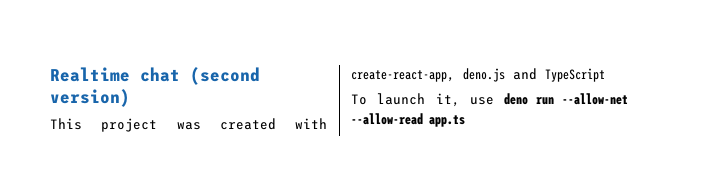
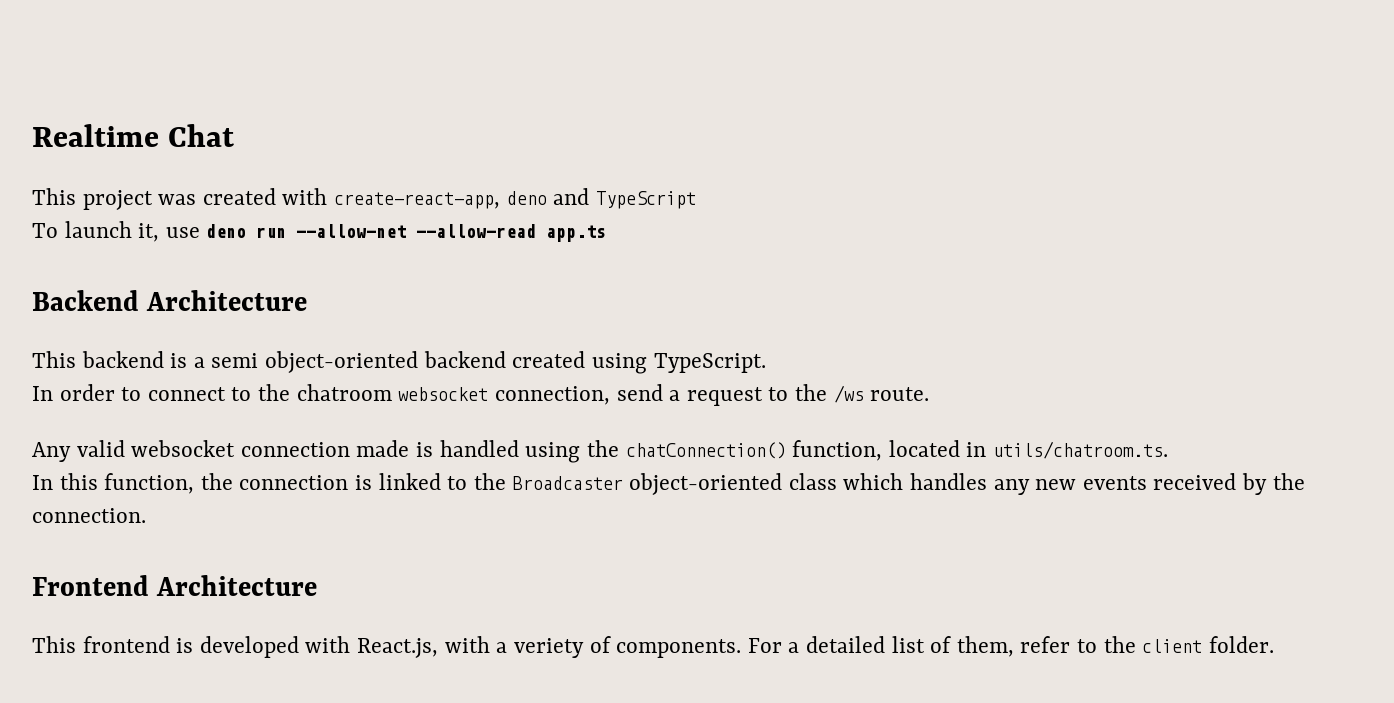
[140,67,260,85] [50,89,130,107] chat (second version) -> [168,124,235,147] Chat
[463,68,505,82] deno.js -> [506,191,547,205] deno
(465, 121) none -> [32,290,308,311] [32,351,766,374] [32,384,930,406] [32,440,1168,463] [32,473,1305,495] [32,508,146,523] [32,575,318,596] [32,636,1274,658] // Backend Architecture // This backend is a semi object-oriented backend created using TypeScript. // In order to connect to the chatroom websocket connection, send a request to the /ws route. // Any valid websocket connection made is handled using the chatConnection() function, located in utils/chatroom.ts. // In this function, the connection is linked to the Broadcaster object-oriented class which handles any new events received by the connection. // Frontend Architecture // This frontend is developed with React.js, with a veriety of components. For a detailed list of them, refer to the client folder.

